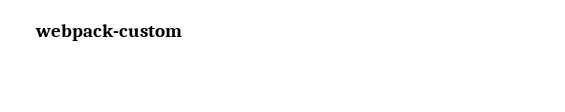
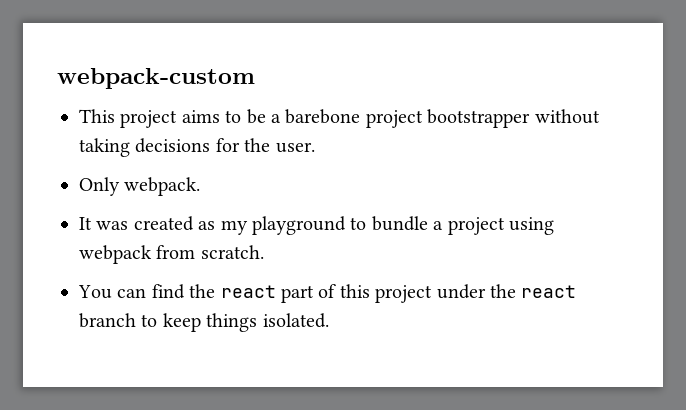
(182, 32) none -> [79,109,600,128] [79,138,315,157] [79,177,201,196] [79,216,554,235] [79,245,264,264] [78,284,577,303] [79,313,329,332] // This project aims to be a barebone project bootstrapper without taking decisions for the user. // Only webpack. // It was created as my playground to bundle a project using webpack from scratch. // You can find the react part of this project under the react branch to keep things isolated.

